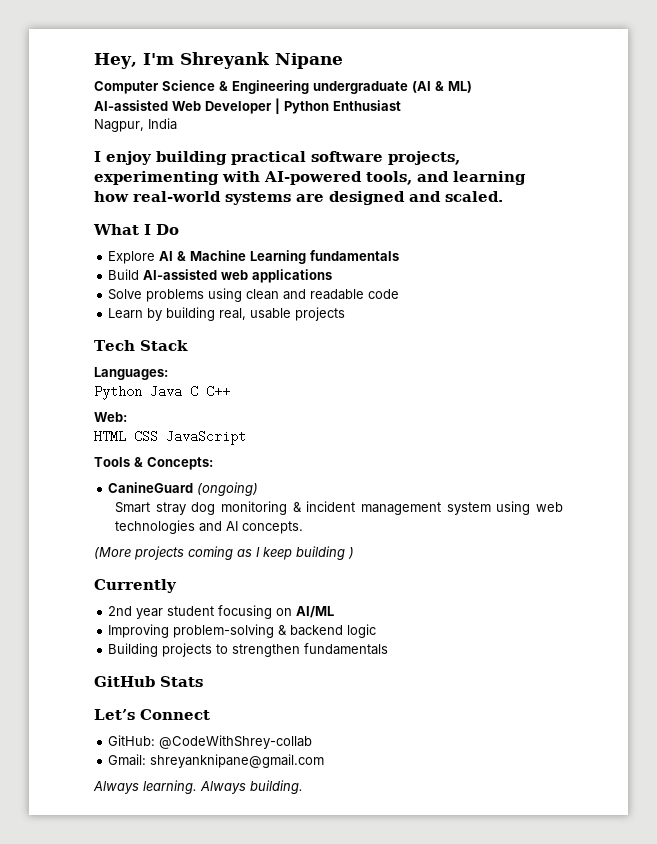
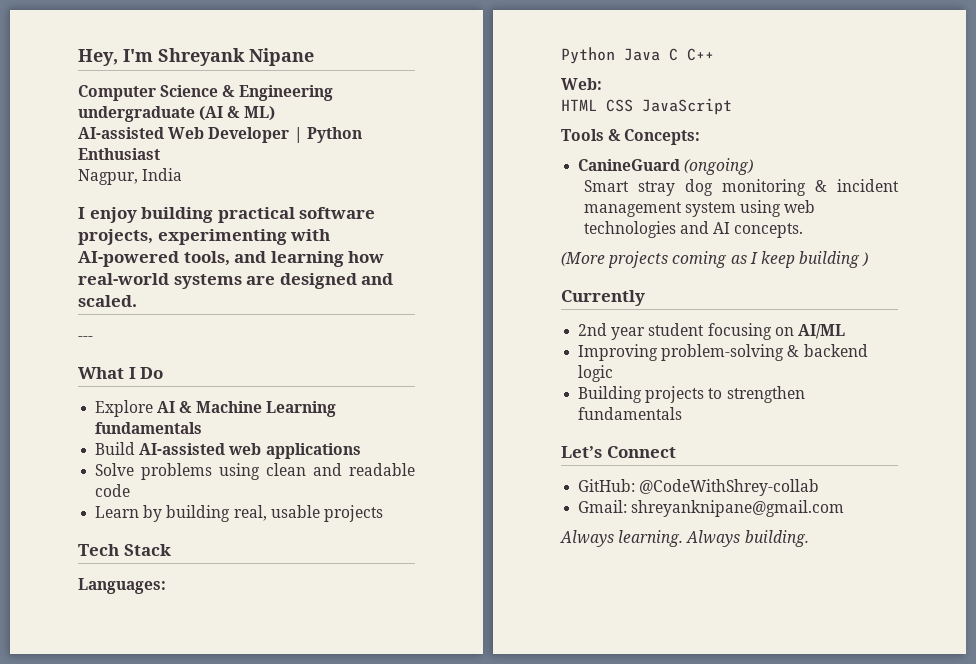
(503, 196) none -> [78,336,93,341] // ---
[94,676,203,687] // GitHub Stats -> (683, 413) none

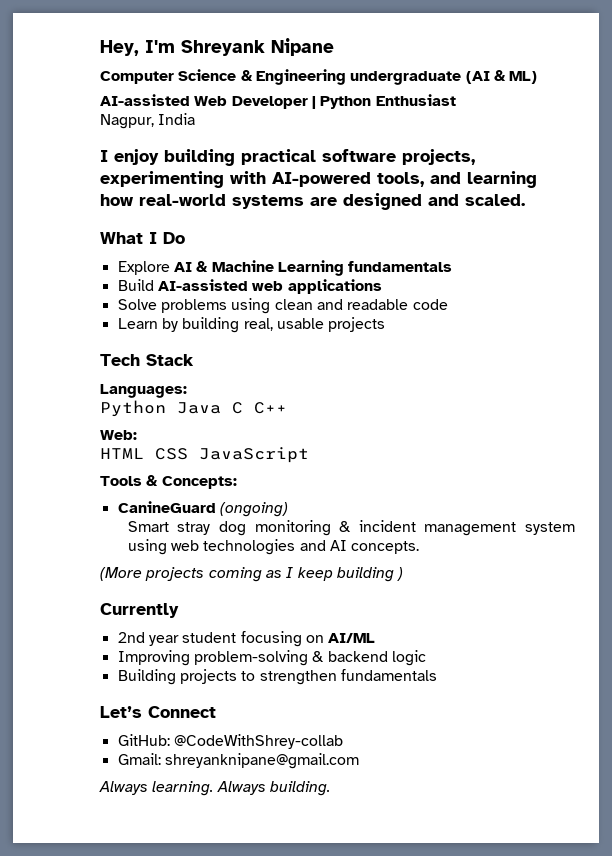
[78,336,93,341] // --- -> (525, 200) none

